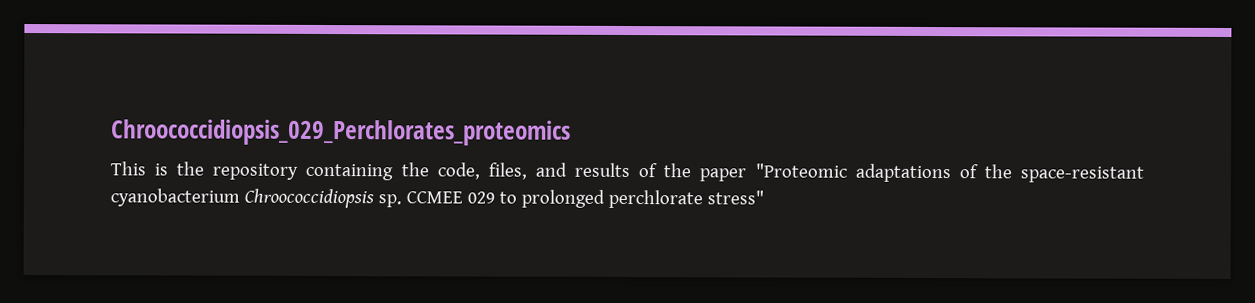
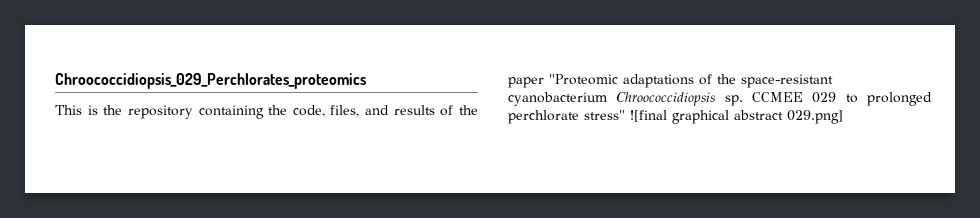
(764, 197) none -> [630,110,843,124] ![final graphical abstract 029.png]

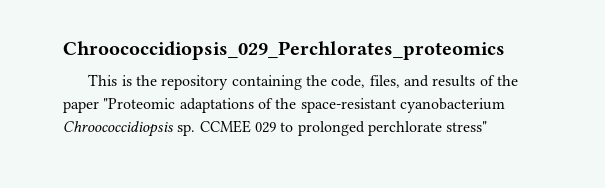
[630,110,843,124] ![final graphical abstract 029.png] -> (488, 126) none

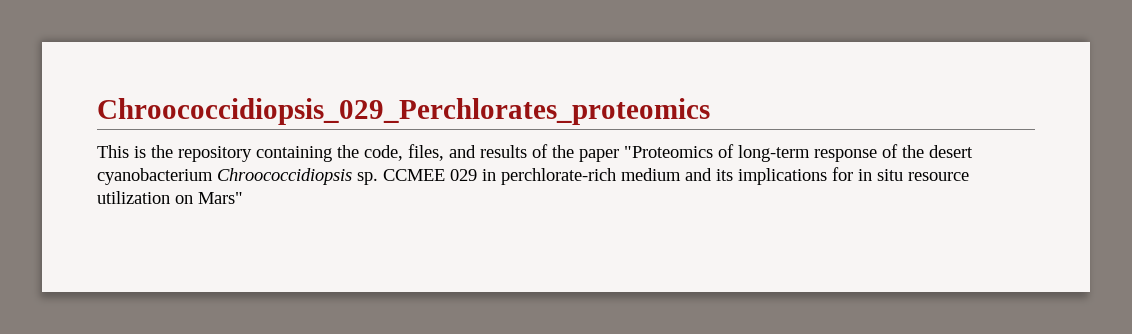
[103,98,396,113] "Proteomic adaptations of the space-resistant -> [624,144,973,162] "Proteomics of long-term response of the desert
[280,121,488,136] to prolonged perchlorate stress" -> [482,167,969,185] [97,191,243,204] in perchlorate-rich medium and its implications for in situ resource utilization on Mars"

